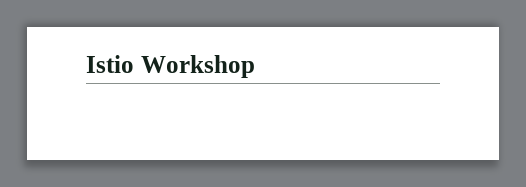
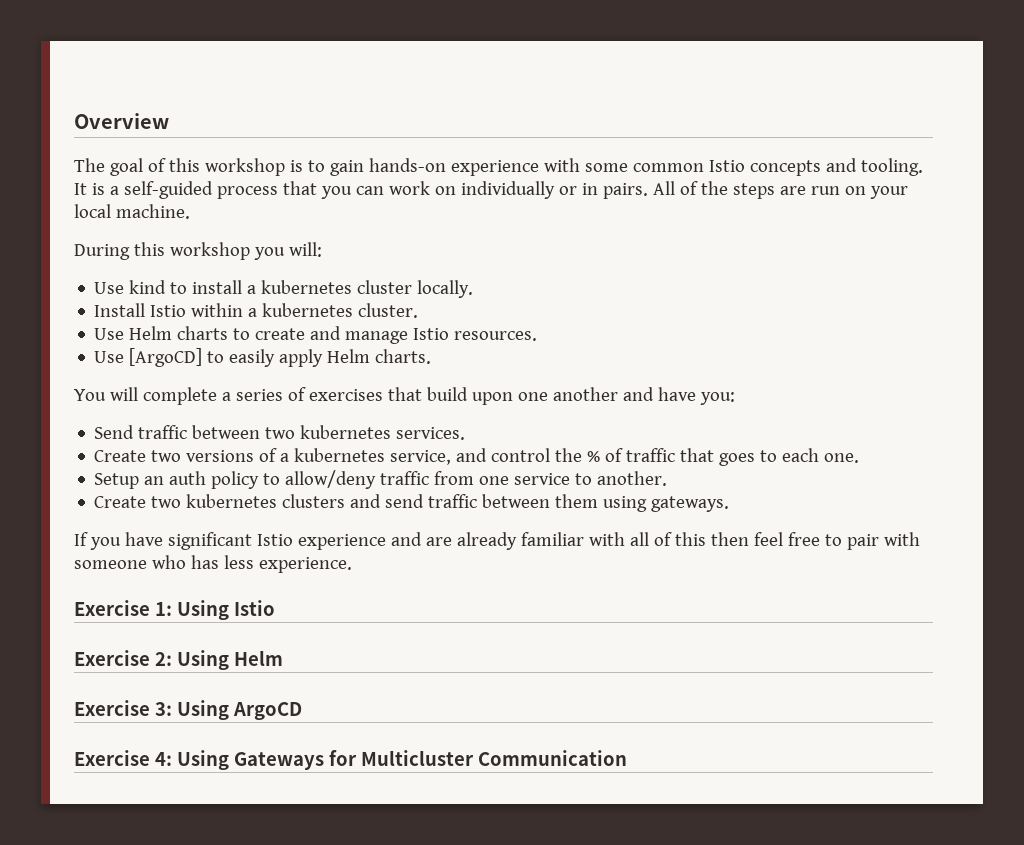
[86,55,255,78] Istio Workshop -> [74,113,169,129] [74,158,923,176] [74,181,908,199] [74,204,190,219] [74,242,322,260] [94,280,474,298] [94,303,419,318] [94,326,538,344] [94,348,432,367] [74,387,735,405] [94,425,466,440] [94,448,860,466] [94,470,668,489] [94,494,730,512] [74,532,920,550] [74,555,352,573] [74,600,275,620] [74,650,283,670] [74,700,302,720] [74,750,627,770] Overview // The goal of this workshop is to gain hands-on experience with some common Istio concepts and tooling. It is a self-guided process that you can work on individually or in pairs. All of the steps are run on your local machine. // During this workshop you will: // Use kind to install a kubernetes cluster locally. // Install Istio within a kubernetes cluster. // Use Helm charts to create and manage Istio resources. // Use [ArgoCD] to easily apply Helm charts. // You will complete a series of exercises that build upon one another and have you: // Send traffic between two kubernetes services. // Create two versions of a kubernetes service, and control the % of traffic that goes to each one. // Setup an auth policy to allow/deny traffic from one service to another. // Create two kubernetes clusters and send traffic between them using gateways. // If you have significant Istio experience and are already familiar with all of this then feel free to pair with someone who has less experience. // Exercise 1: Using Istio // Exercise 2: Using Helm // Exercise 3: Using ArgoCD // Exercise 4: Using Gateways for Multicluster Communication

